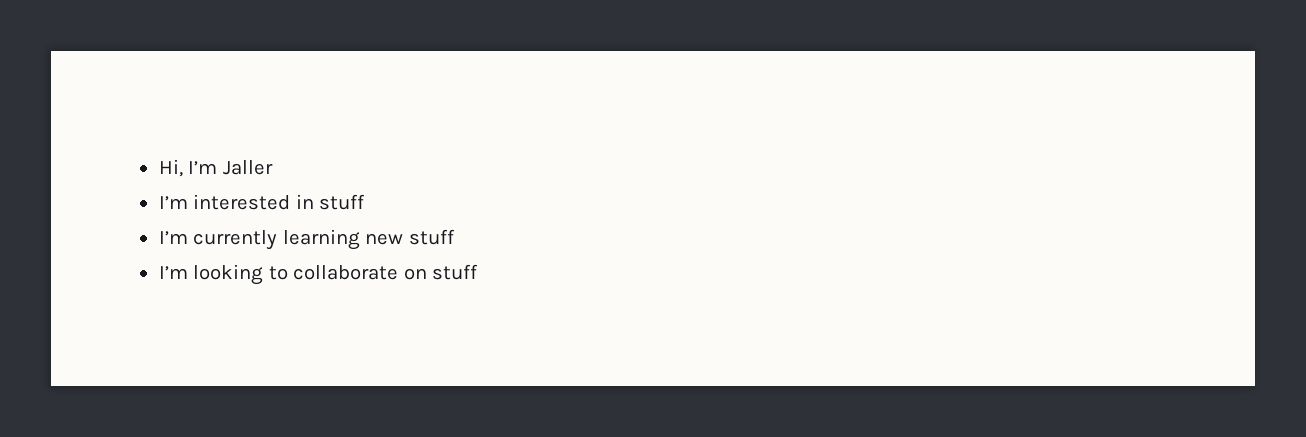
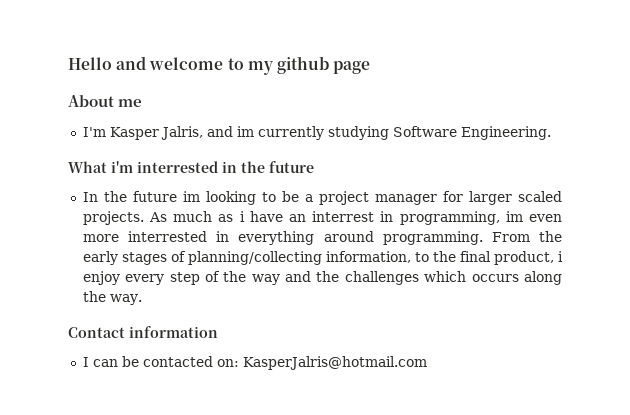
[158,159,273,177] [158,194,366,210] [158,229,455,250] [158,264,479,285] Hi, I’m Jaller // I’m interested in stuff // I’m currently learning new stuff // I’m looking to collaborate on stuff -> [68,56,371,75] [68,95,143,107] [82,126,551,140] [68,161,314,173] [82,191,562,205] [82,211,562,225] [82,231,562,245] [82,251,563,265] [82,271,562,285] [82,291,142,305] [68,326,218,338] [82,356,427,370] Hello and welcome to my github page // About me // I'm Kasper Jalris, and im currently studying Software Engineering. // What i'm interrested in the future // In the future im looking to be a project manager for larger scaled projects. As much as i have an interrest in programming, im even more interrested in everything around programming. From the early stages of planning/collecting information, to the final product, i enjoy every step of the way and the challenges which occurs along the way. // Contact information // I can be contacted on: KasperJalris@hotmail.com

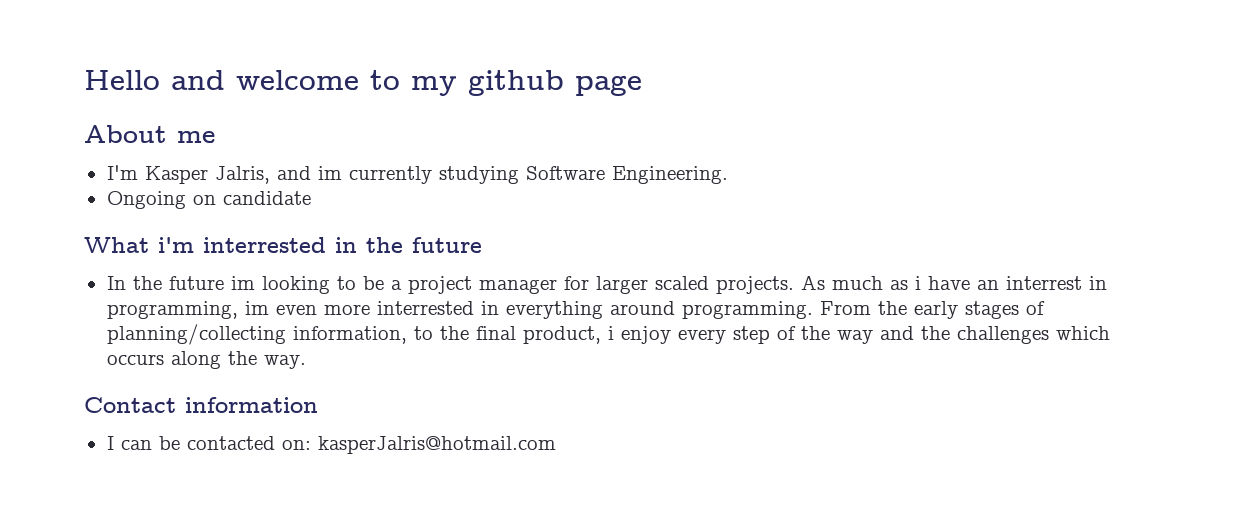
(551, 133) none -> [106,191,311,209] // Ongoing on candidate
[242,356,427,370] KasperJalris@hotmail.com -> [317,436,556,454] kasperJalris@hotmail.com

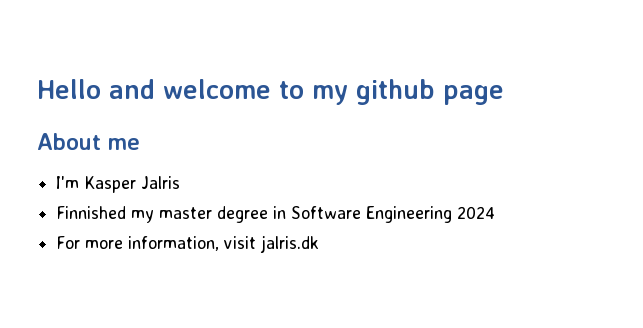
[214,166,728,184] [106,191,311,209] [84,237,482,253] [106,275,1107,294] [106,301,1045,319] [106,324,1110,345] [106,351,306,369] [84,397,318,413] [106,436,556,454] Jalris, and im currently studying Software Engineering. // Ongoing on candidate // What i'm interrested in the future // In the future im looking to be a project manager for larger scaled projects. As much as i have an interrest in programming, im even more interrested in everything around programming. From the early stages of planning/collecting information, to the final product, i enjoy every step of the way and the challenges which occurs along the way. // Contact information // I can be contacted on: kasperJalris@hotmail.com -> [141,176,181,189] [56,206,496,223] [56,235,320,253] Jalris // Finnished my master degree in Software Engineering 2024 // For more information, visit jalris.dk

